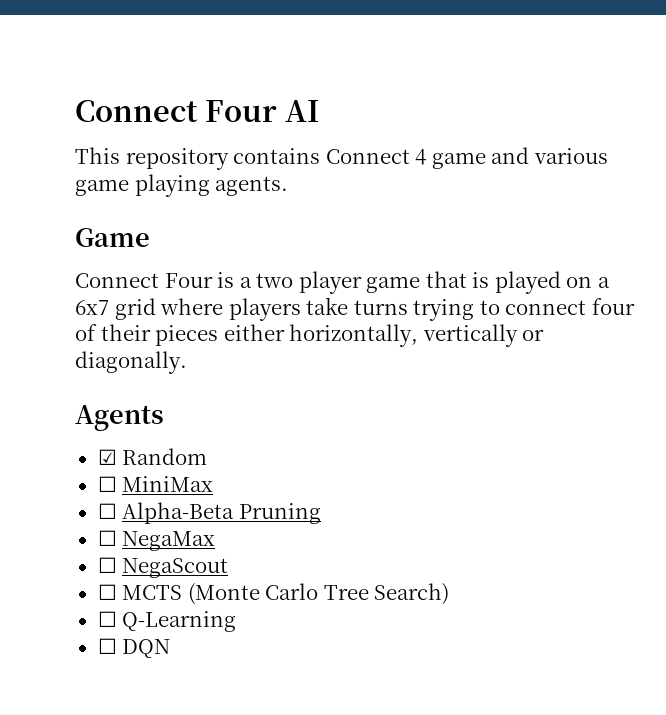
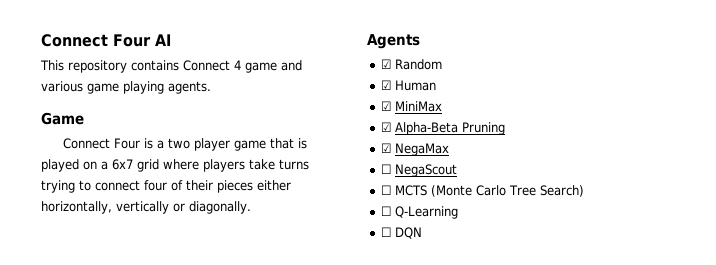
[97,476,117,492] ☐ -> [380,80,436,91] [380,101,391,111] ☑ Human // ☑
[97,503,117,519] ☐ -> [380,122,391,132] ☑
[97,530,117,546] ☐ -> [380,143,391,153] ☑

